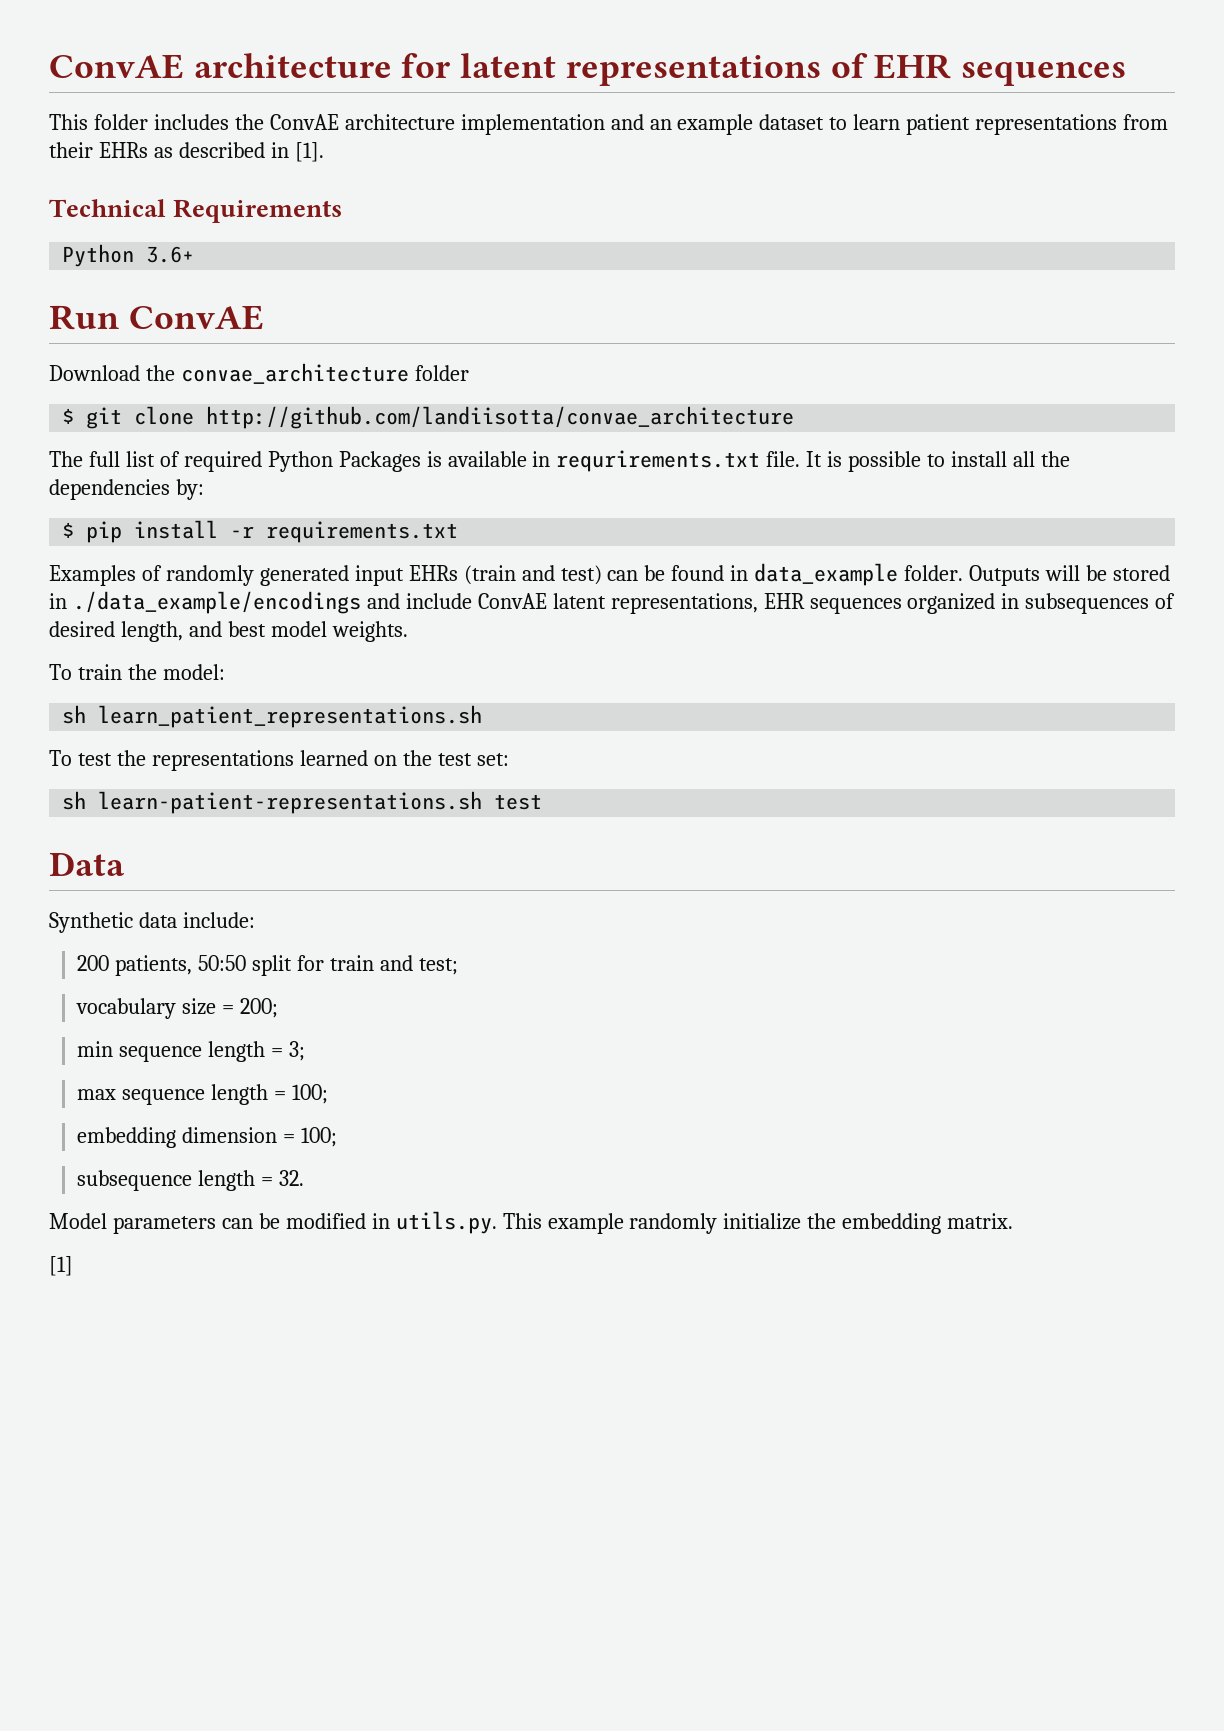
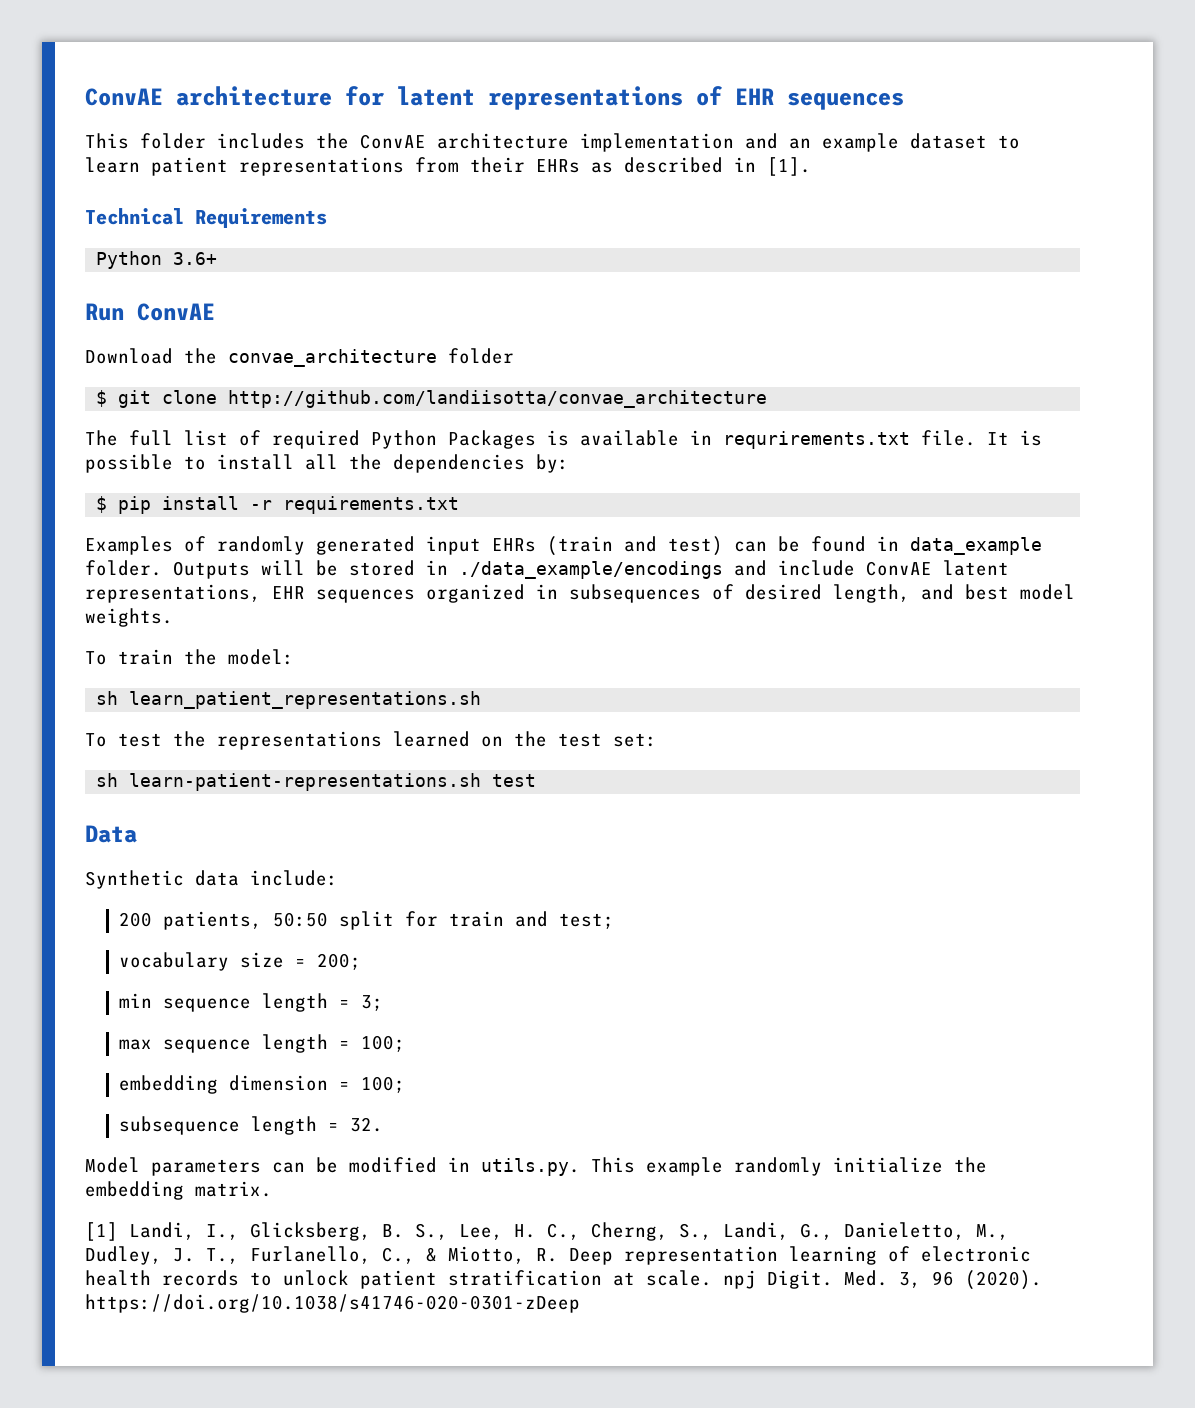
(73, 1266) none -> [129,1222,1009,1241] [85,1246,1031,1265] [85,1270,1042,1290] [85,1294,580,1313] Landi, I., Glicksberg, B. S., Lee, H. C., Cherng, S., Landi, G., Danieletto, M., Dudley, J. T., Furlanello, C., & Miotto, R. Deep representation learning of electronic health records to unlock patient stratification at scale. npj Digit. Med. 3, 96 (2020). https://doi.org/10.1038/s41746-020-0301-zDeep

